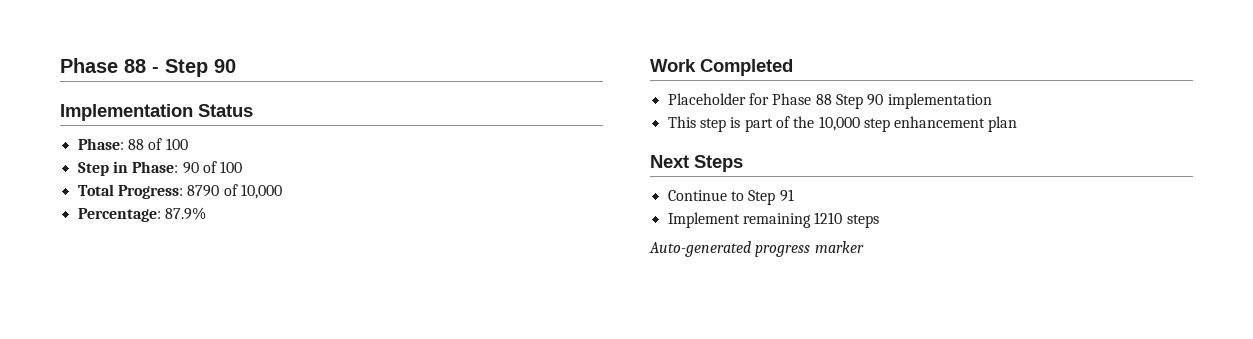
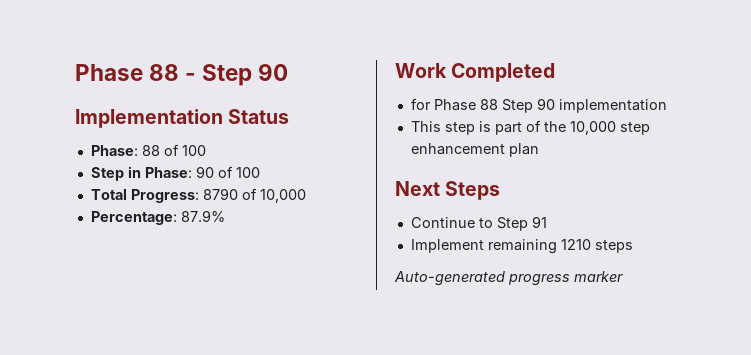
[667,93,746,105] Placeholder -> (556, 72) none

